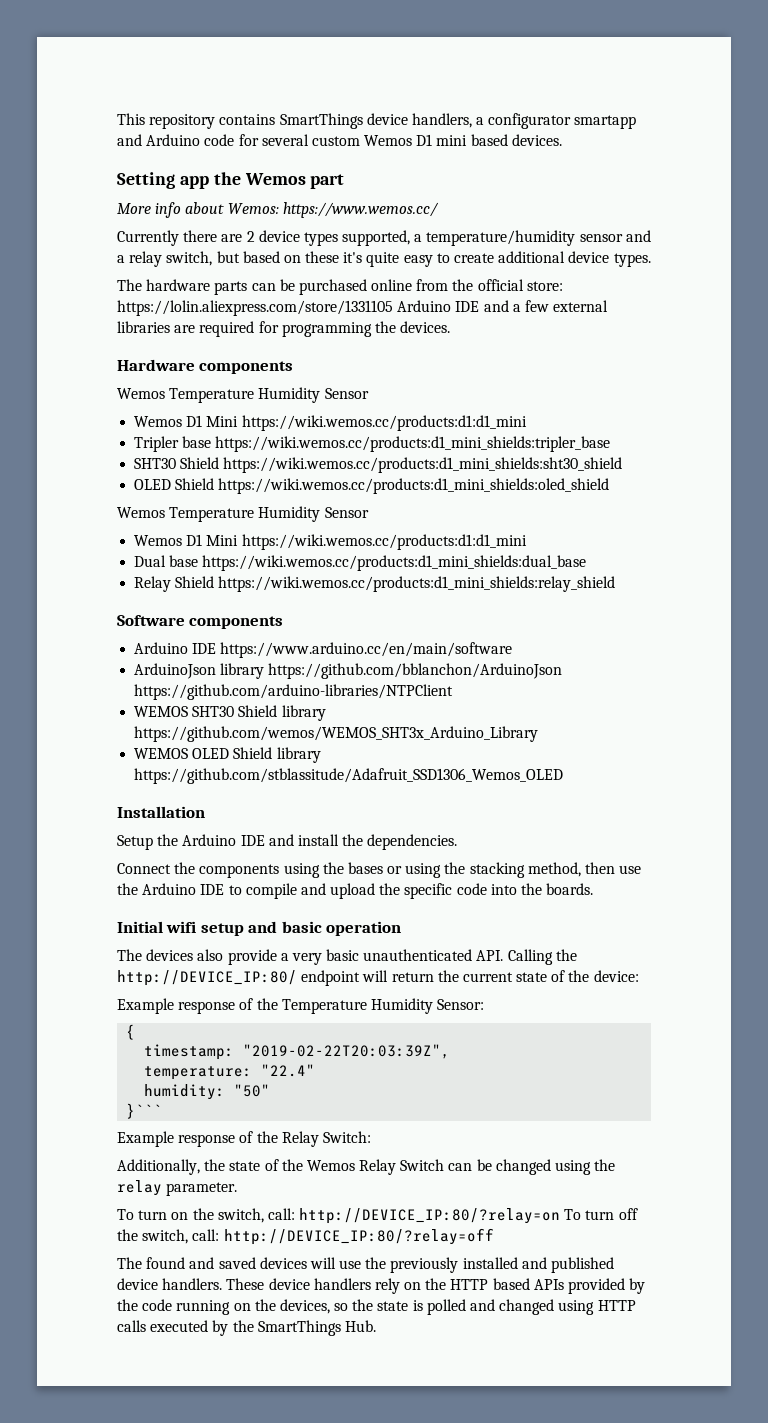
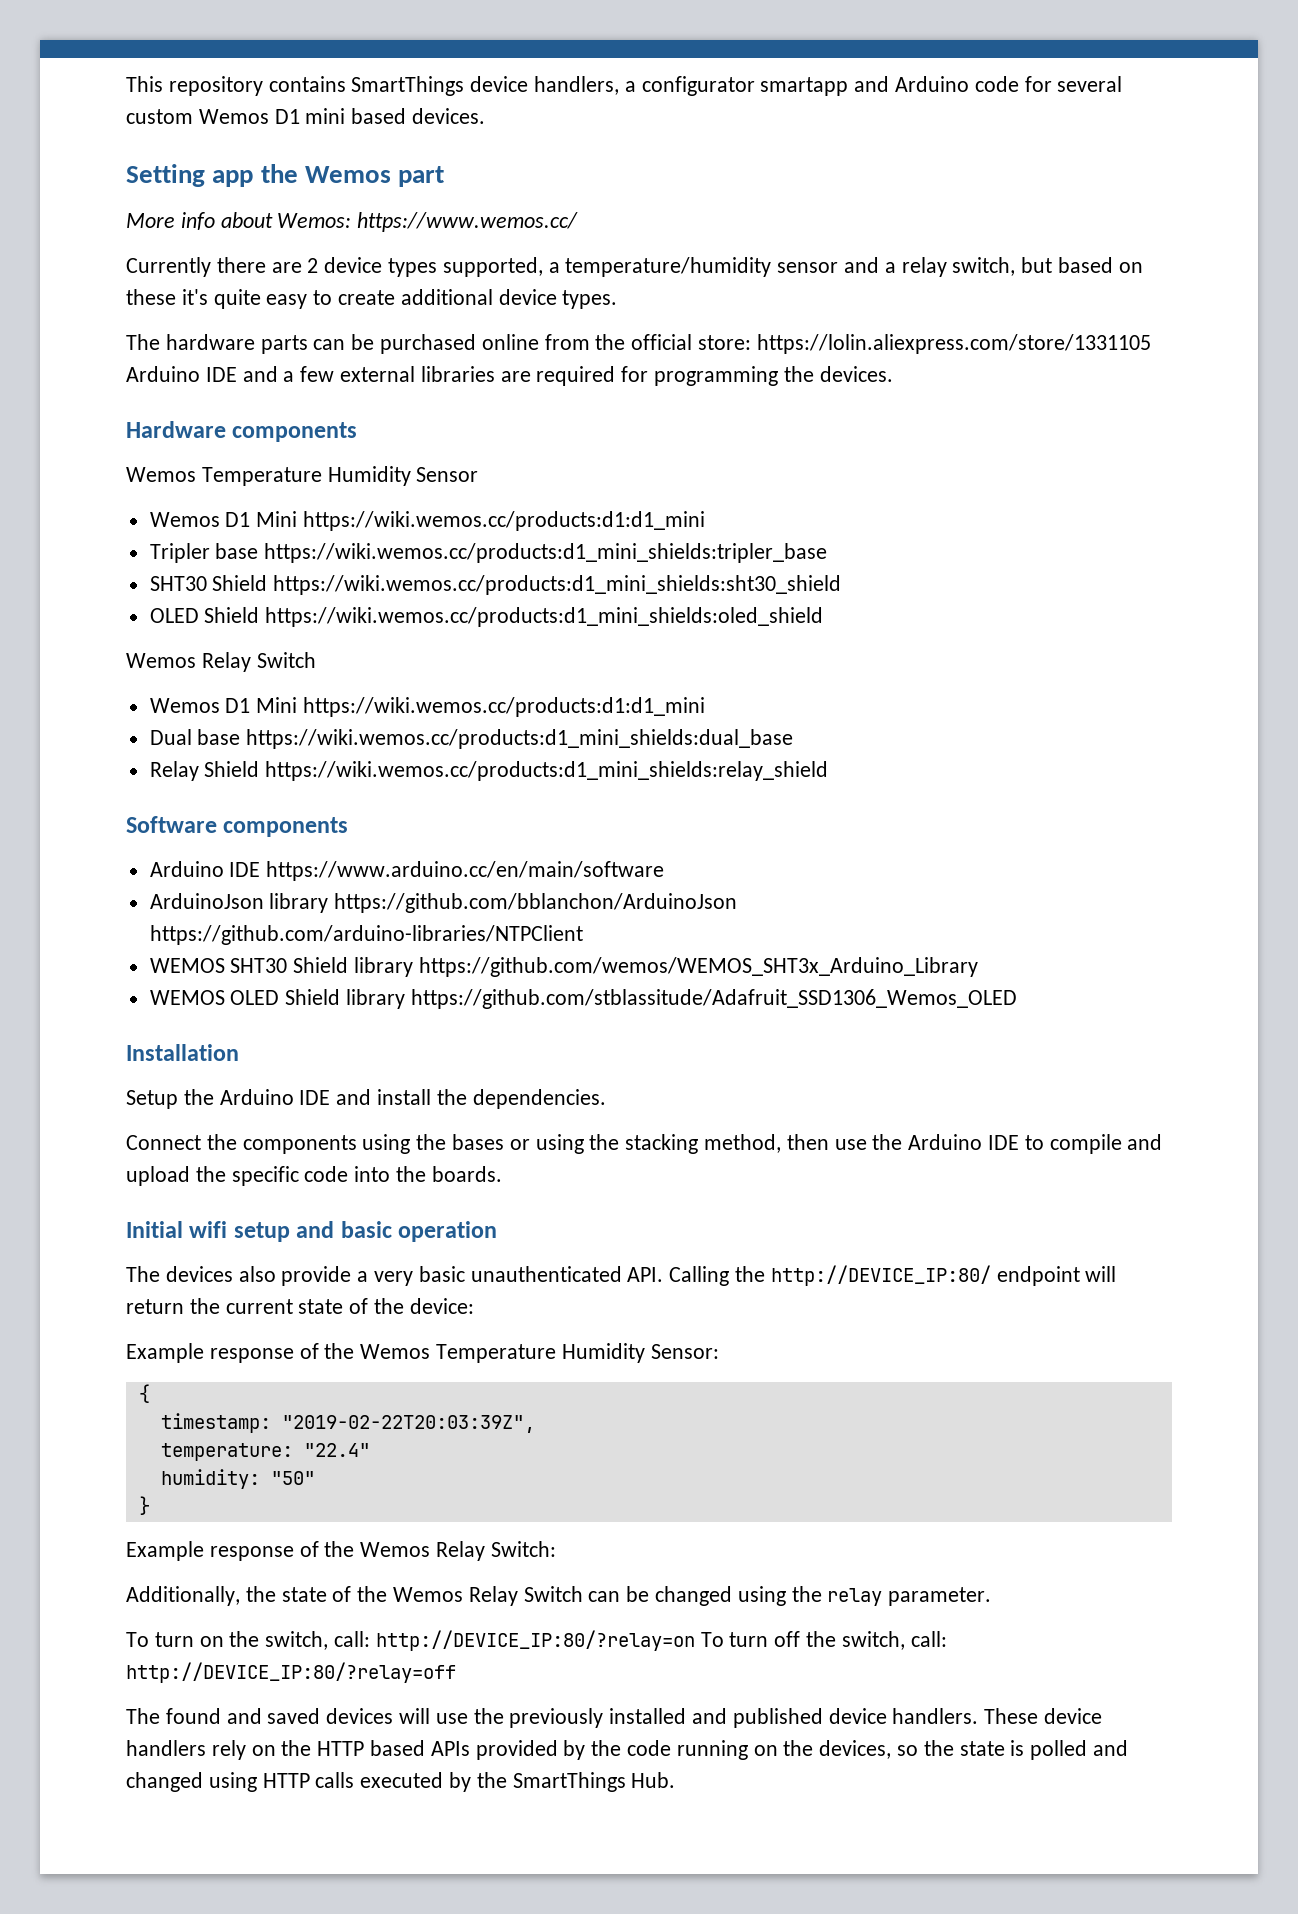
[169,506,369,522] Temperature Humidity Sensor -> [201,652,316,672] Relay Switch
(278, 1004) none -> [360,1344,431,1359] Wemos
[126,1103,163,1119] [117,1131,278,1147] }``` // Example response of the -> [138,1496,150,1515] [126,1541,431,1561] } // Example response of the Wemos

